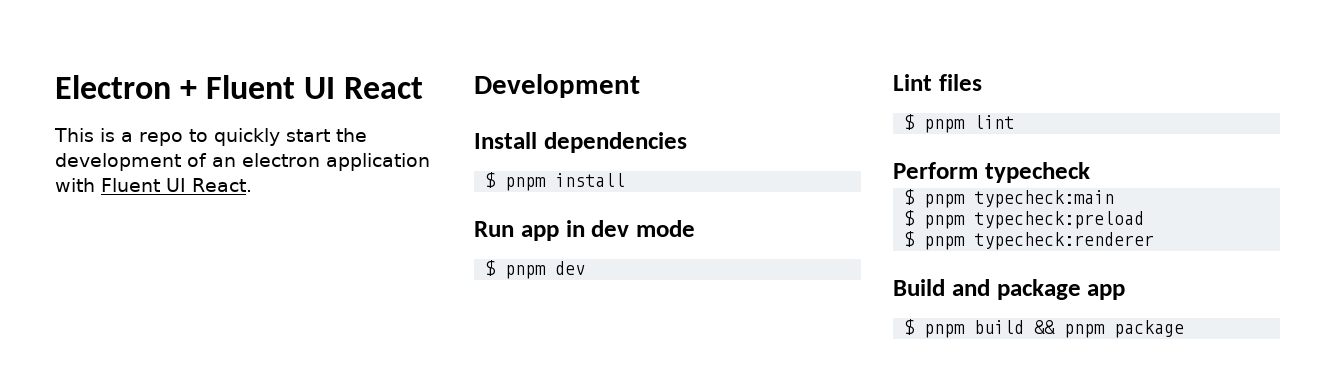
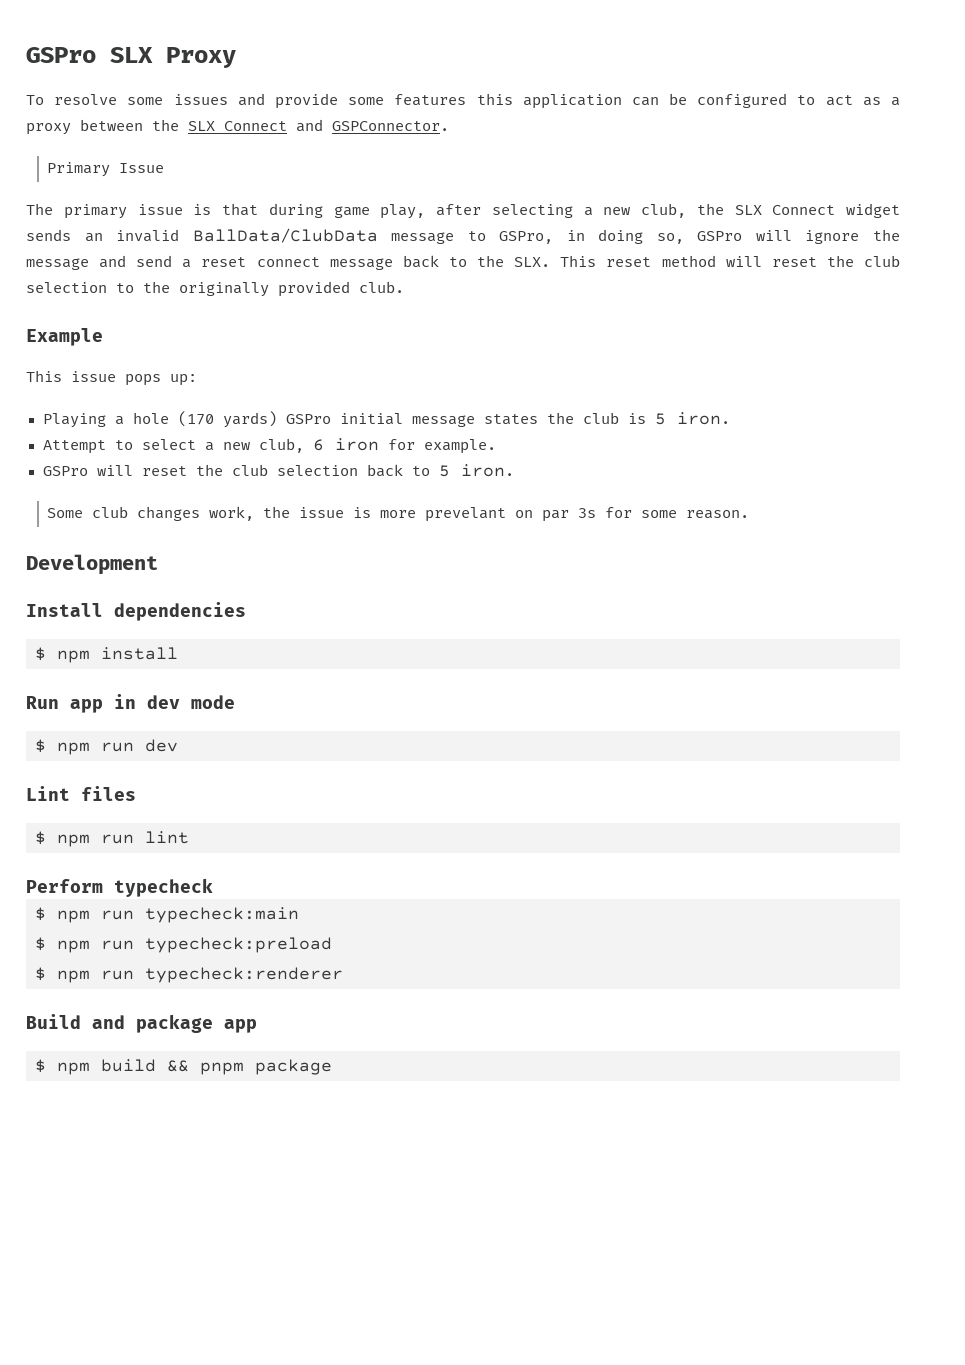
[55,75,424,99] [54,128,367,146] [55,153,430,171] [55,178,252,192] Electron + Fluent UI React // This is a repo to quickly start the development of an electron application with Fluent UI React. -> [26,47,236,68] [26,93,900,109] [26,119,449,135] [47,162,165,177] [26,203,900,219] [26,228,901,244] [26,255,901,270] [26,281,404,297] [26,328,103,346] [26,370,197,386] [42,411,730,428] [42,438,496,454] [42,464,514,477] [47,506,750,522] GSPro SLX Proxy // To resolve some issues and provide some features this application can be configured to act as a proxy between the SLX Connect and GSPConnector. // Primary Issue // The primary issue is that during game play, after selecting a new club, the SLX Connect widget sends an invalid BallData/ClubData message to GSPro, in doing so, GSPro will ignore the message and send a reset connect message back to the SLX. This reset method will reset the club selection to the originally provided club. // Example // This issue pops up: // Playing a hole (170 yards) GSPro initial message states the club is 5 iron. // Attempt to select a new club, 6 iron for example. // GSPro will reset the club selection back to 5 iron. // Some club changes work, the issue is more prevelant on par 3s for some reason.
[505,177,547,191] pnpm -> [57,650,90,663] npm
[505,265,547,279] pnpm -> [57,742,134,755] npm run
[924,119,966,133] pnpm -> [57,834,134,847] npm run
[924,194,966,208] pnpm -> [57,910,134,923] npm run
[924,215,966,229] pnpm -> [57,940,134,953] npm run
[924,236,966,250] pnpm -> [57,970,134,983] npm run
[924,324,966,338] pnpm -> [57,1062,90,1075] npm

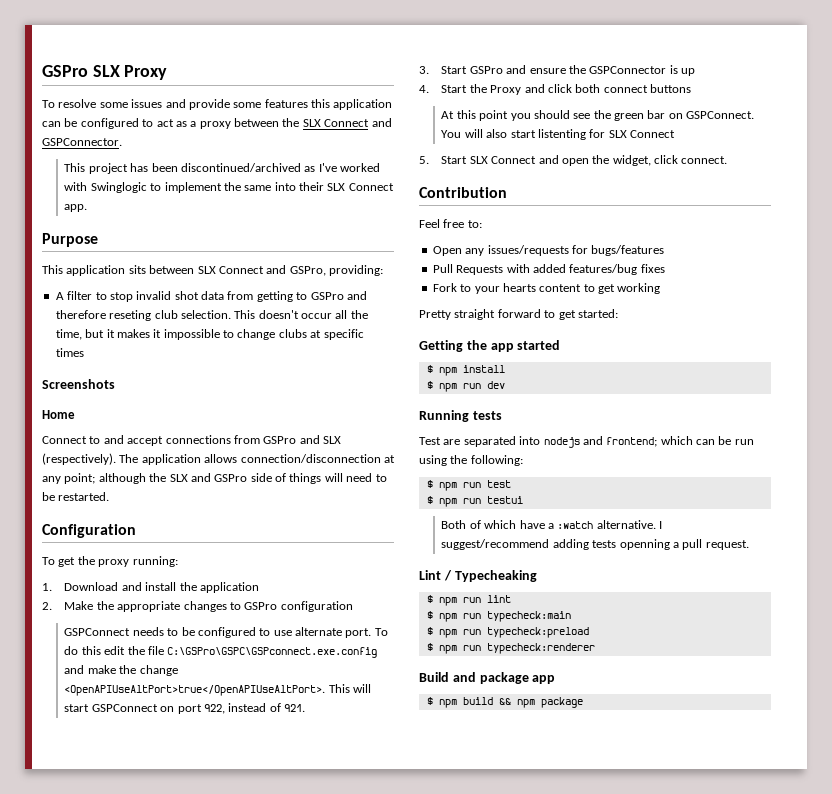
[47,162,165,177] [26,203,900,219] [26,228,901,244] [26,255,901,270] [26,281,404,297] [26,328,103,346] [26,370,197,386] [42,411,730,428] [42,438,496,454] [42,464,514,477] [47,506,750,522] [26,554,158,575] [26,602,246,621] [35,647,178,663] [26,694,235,713] [35,739,178,755] Primary Issue // The primary issue is that during game play, after selecting a new club, the SLX Connect widget sends an invalid BallData/ClubData message to GSPro, in doing so, GSPro will ignore the message and send a reset connect message back to the SLX. This reset method will reset the club selection to the originally provided club. // Example // This issue pops up: // Playing a hole (170 yards) GSPro initial message states the club is 5 iron. // Attempt to select a new club, 6 iron for example. // GSPro will reset the club selection back to 5 iron. // Some club changes work, the issue is more prevelant on par 3s for some reason. // Development // Install dependencies // $ npm install // Run app in dev mode // $ npm run dev -> [64,163,381,174] [64,182,394,193] [64,204,88,212] [42,233,98,247] [42,265,383,276] [55,291,367,302] [55,310,368,321] [55,329,364,340] [55,348,84,357] [42,379,115,389] [42,410,75,419] [42,435,341,446] [42,453,395,465] [42,473,387,484] [42,492,110,501] [42,524,136,538] [42,556,178,567] [42,582,259,593] [42,601,353,612] [64,627,388,638] [64,646,378,658] [64,665,178,676] [64,684,372,696] [64,703,306,714] [419,65,696,76] [419,84,692,95] [441,110,755,121] [441,129,676,140] [419,155,728,166] [419,187,507,198] [419,219,482,228] [432,245,665,256] [432,264,665,275] [432,283,661,294] [419,309,618,320] [419,340,561,352] [426,365,505,376] [426,381,505,392] [419,410,502,422] [419,436,754,448] [419,455,523,466] [426,480,511,491] [426,496,523,507] [441,520,663,529] [441,539,749,550] This project has been discontinued/archived as I've worked with Swinglogic to implement the same into their SLX Connect app. // Purpose // This application sits between SLX Connect and GSPro, providing: // A filter to stop invalid shot data from getting to GSPro and therefore reseting club selection. This doesn't occur all the time, but it makes it impossible to change clubs at specific times // Screenshots // Home // Connect to and accept connections from GSPro and SLX (respectively). The application allows connection/disconnection at any point; although the SLX and GSPro side of things will need to be restarted. // Configuration // To get the proxy running: // 1. Download and install the application // 2. Make the appropriate changes to GSPro configuration // GSPConnect needs to be configured to use alternate port. To do this edit the file C:\GSPro\GSPC\GSPconnect.exe.config and make the change <OpenAPIUseAltPort>true</OpenAPIUseAltPort>. This will start GSPConnect on port 922, instead of 921. // 3. Start GSPro and ensure the GSPConnector is up // 4. Start the Proxy and click both connect buttons // At this point you should see the green bar on GSPConnect. You will also start listenting for SLX Connect // 5. Start SLX Connect and open the widget, click connect. // Contribution // Feel free to: // Open any issues/requests for bugs/features // Pull Requests with added features/bug fixes // Fork to your hearts content to get working // Pretty straight forward to get started: // Getting the app started // $ npm install // $ npm run dev // Running tests // Test are separated into nodejs and frontend; which can be run using the following: // $ npm run test // $ npm run testui // Both of which have a :watch alternative. I suggest/recommend adding tests openning a pull request.
[81,786,136,801] files -> [443,570,537,582] / Typecheaking
[26,878,213,897] // Perform typecheck -> (511, 599) none
[200,1062,244,1075] pnpm -> [516,699,535,708] npm

